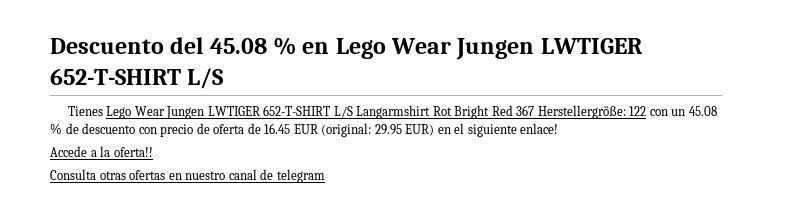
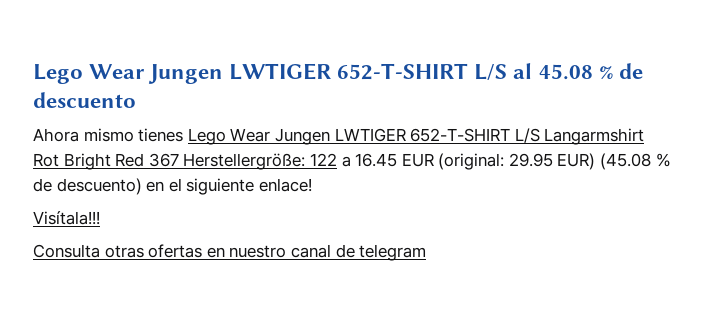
[50,37,643,60] [50,68,224,89] [67,106,103,116] Descuento del 45.08 % en Lego Wear Jungen LWTIGER 652-T-SHIRT L/S // Tienes -> [33,63,643,84] [33,92,136,108] [33,128,184,142] Lego Wear Jungen LWTIGER 652-T-SHIRT L/S al 45.08 % de descuento // Ahora mismo tienes
[649,106,717,116] [50,123,261,137] con un 45.08 % de descuento con precio de oferta de -> [341,156,351,167] a
(435, 130) none -> [600,153,671,170] [33,178,142,195] (45.08 % de descuento)
[50,146,153,157] Accede a la oferta!! -> [33,211,100,225] Visítala!!!

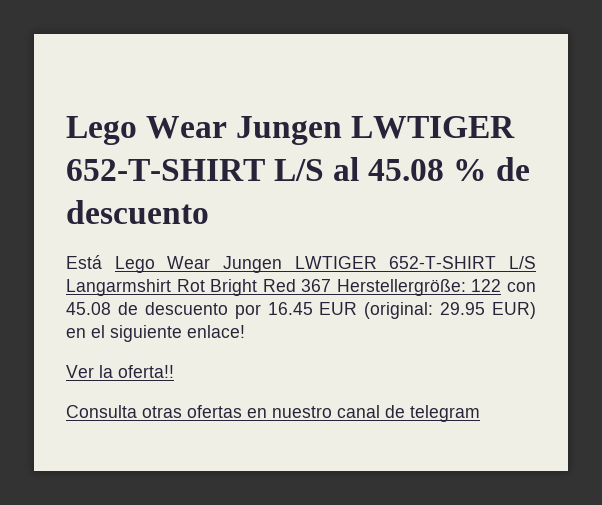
[33,128,184,142] Ahora mismo tienes -> [66,255,102,269] Está
[341,156,351,167] a -> [507,282,536,292] [66,302,261,319] con 45.08 de descuento por
[600,153,671,170] [33,178,142,195] (45.08 % de descuento) -> (536, 310) none
[33,211,100,225] Visítala!!! -> [66,365,174,378] Ver la oferta!!

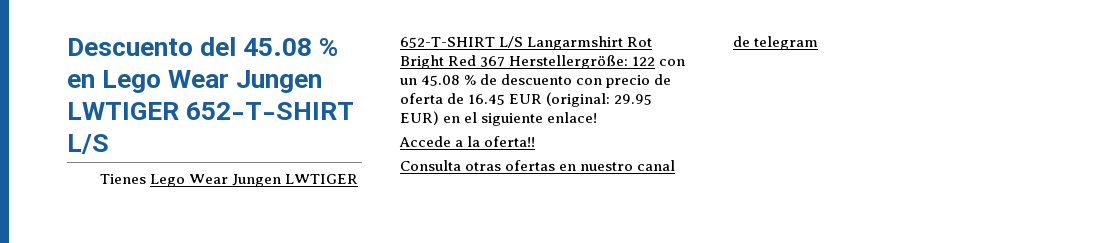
[66,116,516,145] [66,157,531,181] [66,200,209,224] [66,255,102,269] Lego Wear Jungen LWTIGER 652-T-SHIRT L/S al 45.08 % de descuento // Está -> [67,37,339,56] [67,70,323,93] [67,102,355,120] [67,134,109,154] [99,174,146,184] Descuento del 45.08 % en Lego Wear Jungen LWTIGER 652-T-SHIRT L/S // Tienes
[66,302,261,319] 45.08 de descuento por -> [400,74,672,88] [400,93,465,104] un 45.08 % de descuento con precio de oferta de
[66,365,94,378] Ver -> [399,136,464,147] Accede a

